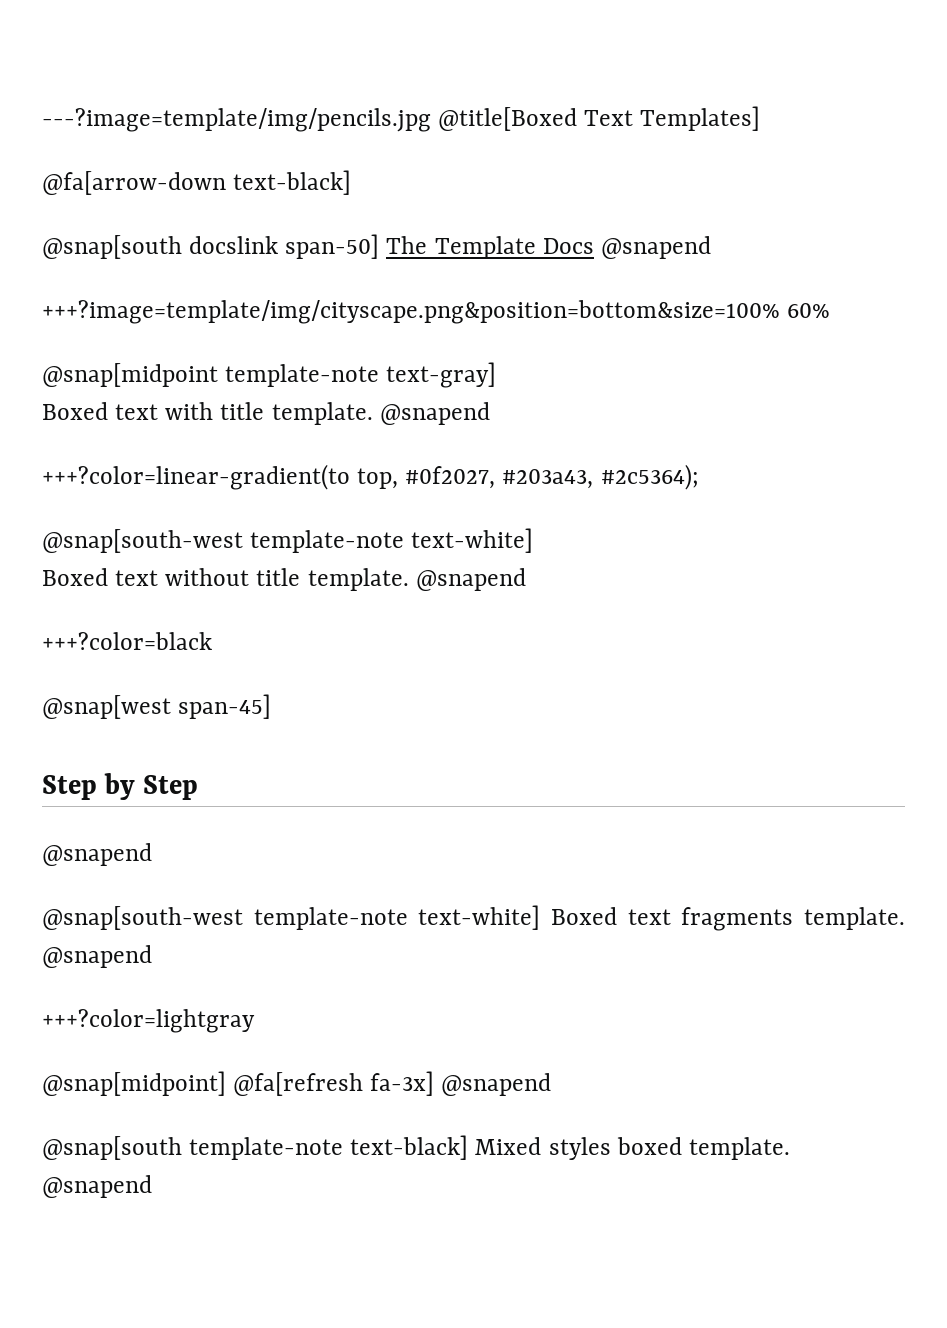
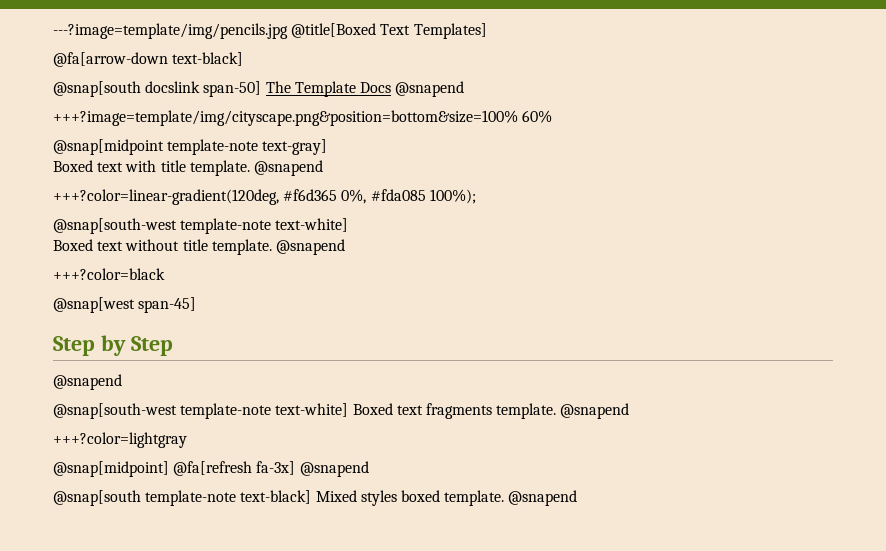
[42,464,699,490] +++?color=linear-gradient(to top, #0f2027, #203a43, #2c5364); -> [53,189,476,205] +++?color=linear-gradient(120deg, #f6d365 0%, #fda085 100%);

